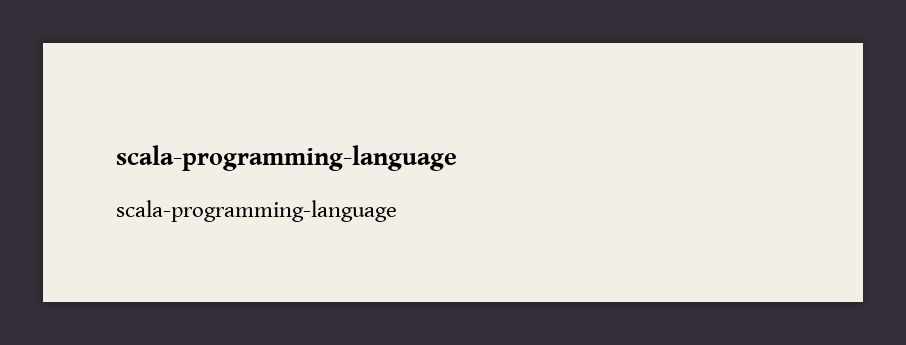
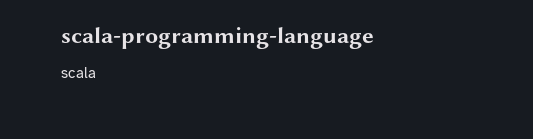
[116,200,397,222] scala-programming-language -> [61,67,96,78] scala

